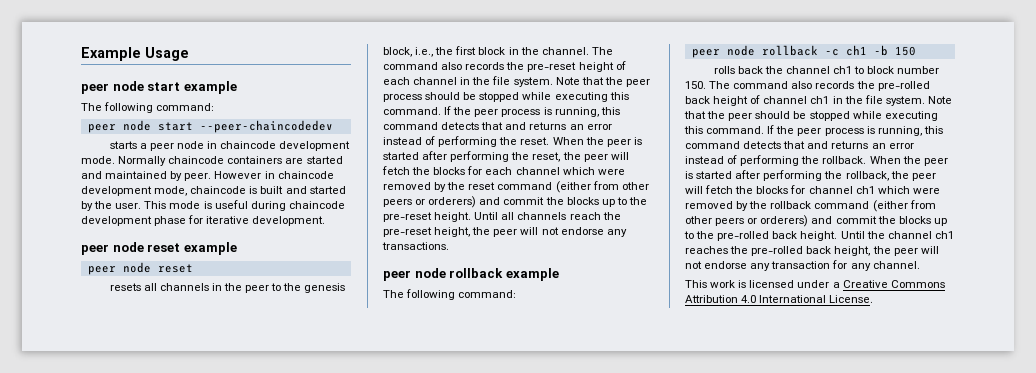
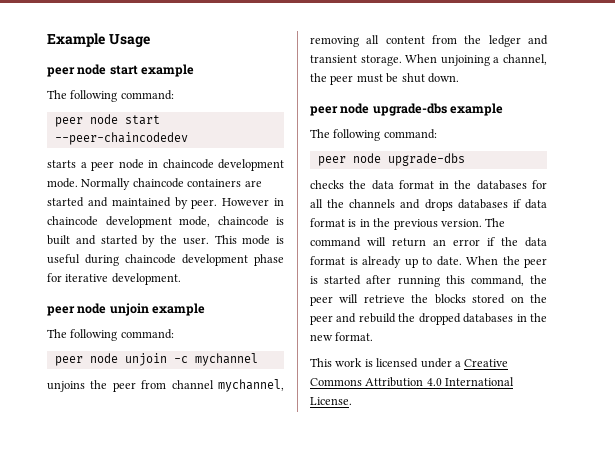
[147,242,237,255] [87,262,193,275] [109,283,346,293] [383,46,613,57] [383,61,626,72] [383,76,650,87] [383,92,629,102] [383,106,620,117] [383,122,612,130] [383,136,642,147] [383,151,629,162] [382,166,625,175] [383,181,649,193] [383,196,647,208] [383,212,621,222] [383,227,627,237] [382,242,449,250] [383,268,559,281] [383,289,517,300] [691,45,916,58] [713,66,940,74] [685,81,930,91] [685,95,952,106] [684,111,938,121] [684,125,943,136] [685,141,914,149] [685,155,948,166] [685,170,936,181] [685,185,940,194] [685,200,936,212] [685,215,947,227] [684,231,954,241] [685,246,939,256] [685,260,920,271] reset example // peer node reset // resets all channels in the peer to the genesis block, i.e., the first block in the channel. The command also records the pre-reset height of each channel in the file system. Note that the peer process should be stopped while executing this command. If the peer process is running, this command detects that and returns an error instead of performing the reset. When the peer is started after performing the reset, the peer will fetch the blocks for each channel which were removed by the reset command (either from other peers or orderers) and commit the blocks up to the pre-reset height. Until all channels reach the pre-reset height, the peer will not endorse any transactions. // peer node rollback example // The following command: // peer node rollback -c ch1 -b 150 // rolls back the channel ch1 to block number 150. The command also records the pre-rolled back height of channel ch1 in the file system. Note that the peer should be stopped while executing this command. If the peer process is running, this command detects that and returns an error instead of performing the rollback. When the peer is started after performing the rollback, the peer will fetch the blocks for channel ch1 which were removed by the rollback command (either from other peers or orderers) and commit the blocks up to the pre-rolled back height. Until the channel ch1 reaches the pre-rolled back height, the peer will not endorse any transaction for any channel. -> [109,303,206,316] [47,329,174,341] [54,353,258,366] [47,379,284,392] [310,35,548,47] [310,54,547,66] [310,73,459,85] [310,103,504,116] [310,129,437,141] [317,153,465,166] [310,180,547,190] [310,199,547,211] [310,218,506,230] [310,237,547,247] [310,256,547,268] [310,275,547,287] [310,294,547,306] [310,313,547,325] [310,332,374,341] unjoin example // The following command: // peer node unjoin -c mychannel // unjoins the peer from channel mychannel, removing all content from the ledger and transient storage. When unjoining a channel, the peer must be shut down. // peer node upgrade-dbs example // The following command: // peer node upgrade-dbs // checks the data format in the databases for all the channels and drops databases if data format is in the previous version. The command will return an error if the data format is already up to date. When the peer is started after running this command, the peer will retrieve the blocks stored on the peer and rebuild the dropped databases in the new format.

